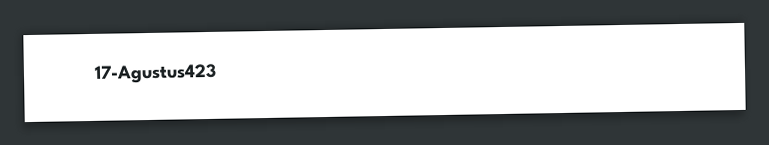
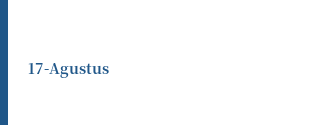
[94,63,217,84] 17-Agustus423 -> [28,63,109,78] 17-Agustus

